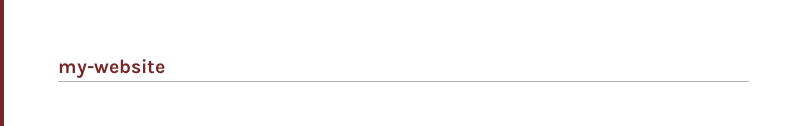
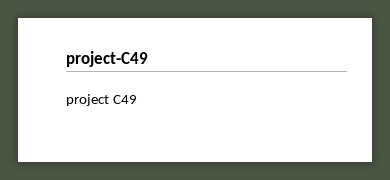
[58,59,165,78] my-website -> [66,51,148,67] [66,94,137,106] project-C49 // project C49

